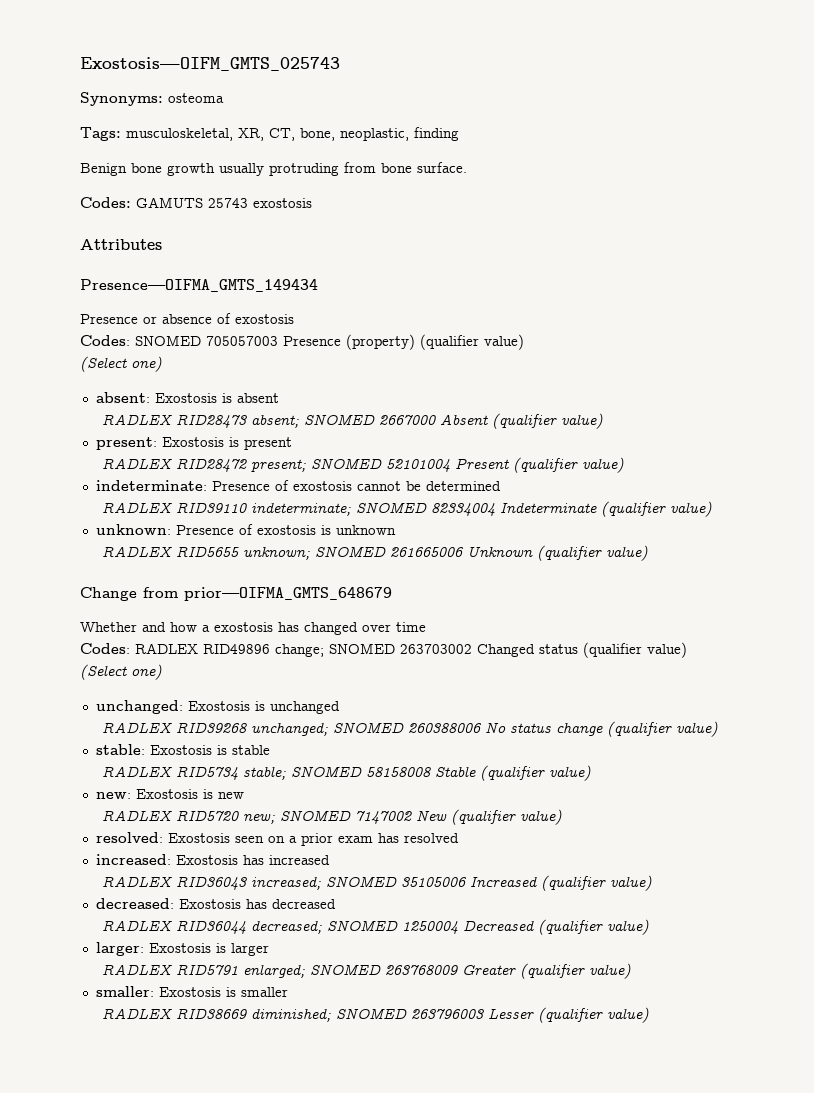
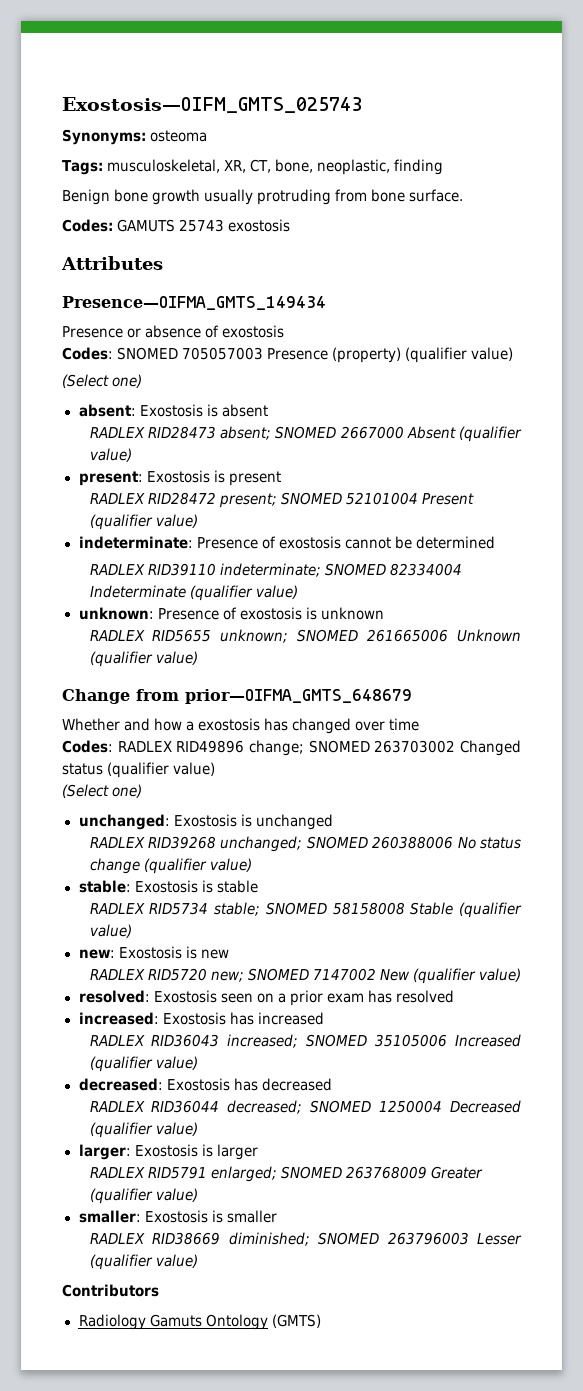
(649, 1015) none -> [62,1284,159,1297] [78,1314,321,1330] // Contributors // Radiology Gamuts Ontology (GMTS)

